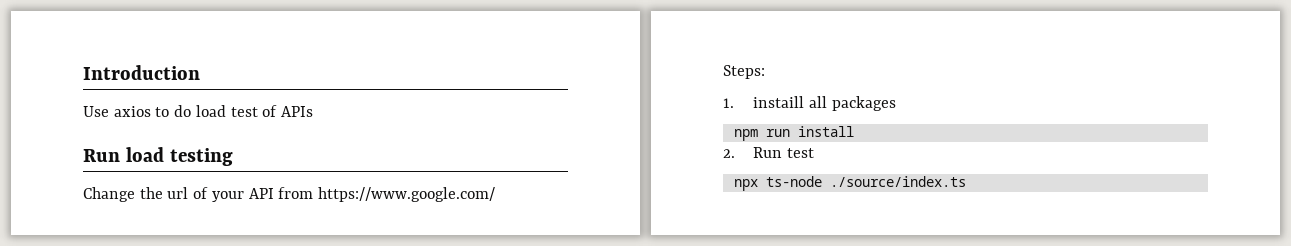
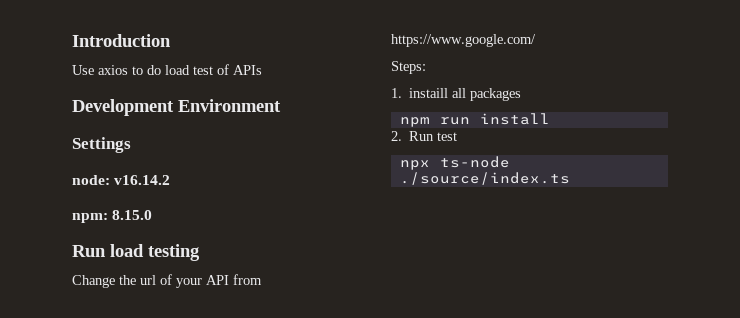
(314, 111) none -> [72,99,281,116] [72,137,131,153] [72,175,171,185] [72,210,153,223] // Development Environment // Settings // node: v16.14.2 // npm: 8.15.0

